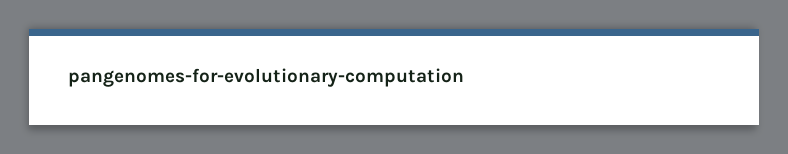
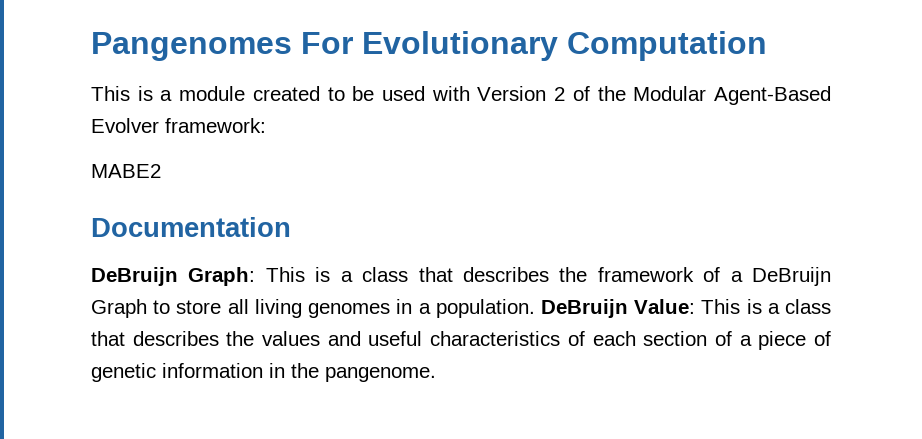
[68,68,464,87] pangenomes-for-evolutionary-computation -> [91,31,767,61] [91,86,831,105] [91,118,266,133] [91,164,161,178] [91,217,291,237] [91,267,831,286] [91,299,831,318] [91,331,832,350] [91,363,436,382] Pangenomes For Evolutionary Computation // This is a module created to be used with Version 2 of the Modular Agent-Based Evolver framework: // MABE2 // Documentation // DeBruijn Graph: This is a class that describes the framework of a DeBruijn Graph to store all living genomes in a population. DeBruijn Value: This is a class that describes the values and useful characteristics of each section of a piece of genetic information in the pangenome.

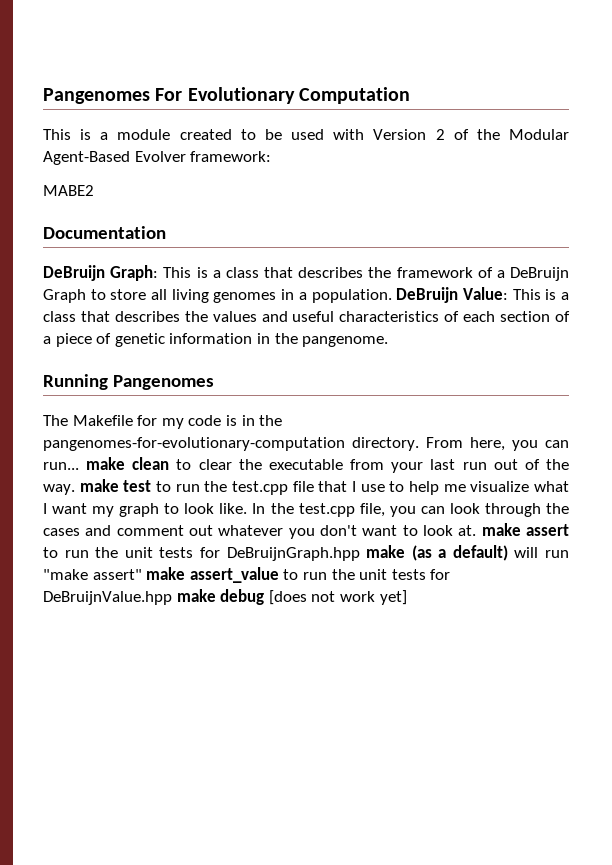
(436, 374) none -> [43,374,214,390] [43,415,283,429] [43,437,569,451] [43,457,569,473] [43,479,570,495] [43,503,569,517] [43,523,569,539] [43,545,569,561] [43,567,451,583] [43,589,407,605] // Running Pangenomes // The Makefile for my code is in the pangenomes-for-evolutionary-computation directory. From here, you can run... make clean to clear the executable from your last run out of the way. make test to run the test.cpp file that I use to help me visualize what I want my graph to look like. In the test.cpp file, you can look through the cases and comment out whatever you don't want to look at. make assert to run the unit tests for DeBruijnGraph.hpp make (as a default) will run "make assert" make assert_value to run the unit tests for DeBruijnValue.hpp make debug [does not work yet]

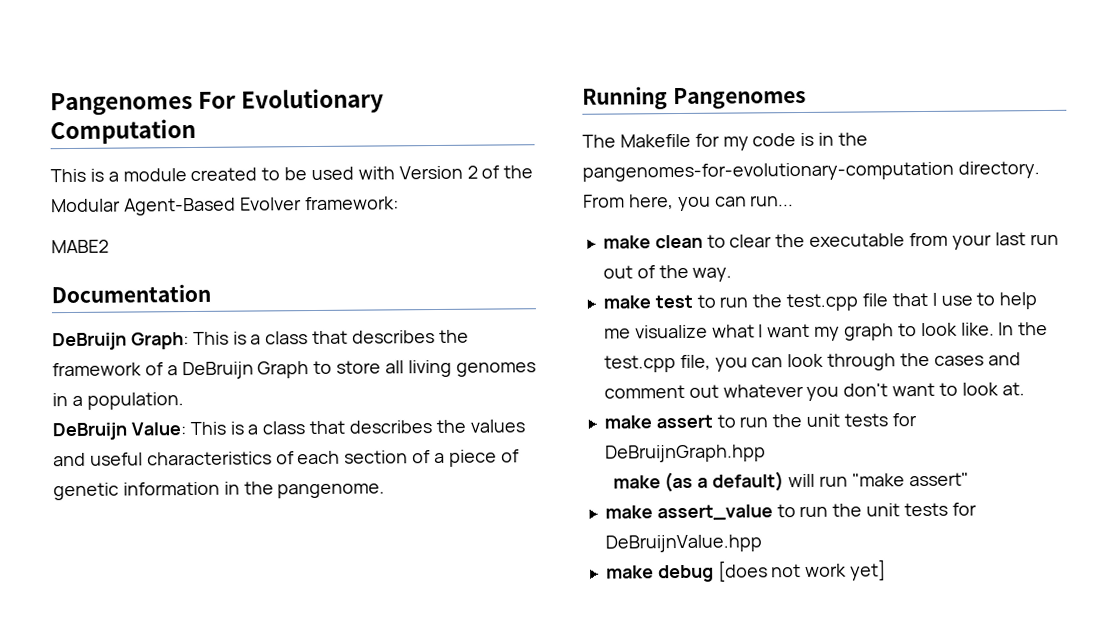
(392, 296) none -> (184, 401) //
(79, 466) none -> (795, 201) //
(75, 489) none -> (733, 274) //
(477, 530) none -> (1025, 389) //
(360, 554) none -> (766, 453) //
(142, 574) none -> (969, 479) //
(172, 598) none -> (762, 543) //

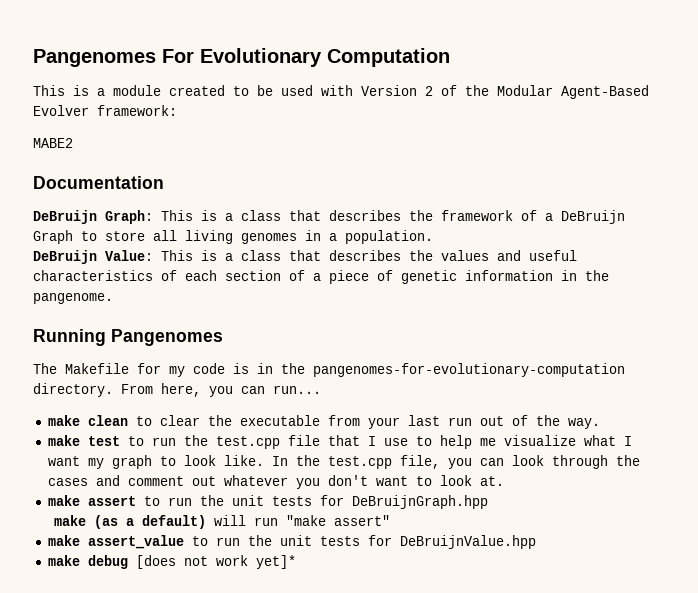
[850,559,887,581] yet] -> [255,555,296,569] yet]*

